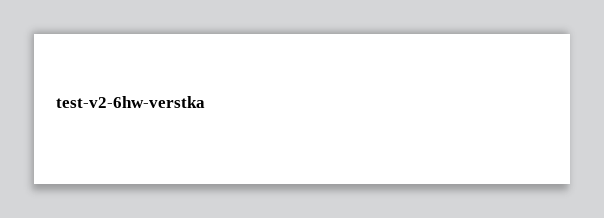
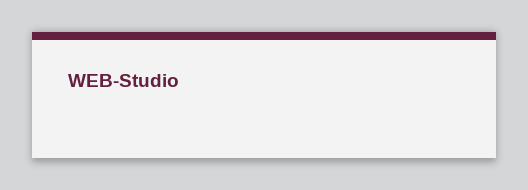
[56,96,205,108] test-v2-6hw-verstka -> [68,74,179,87] WEB-Studio

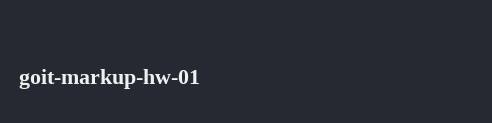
[68,74,179,87] WEB-Studio -> [19,69,200,89] goit-markup-hw-01

